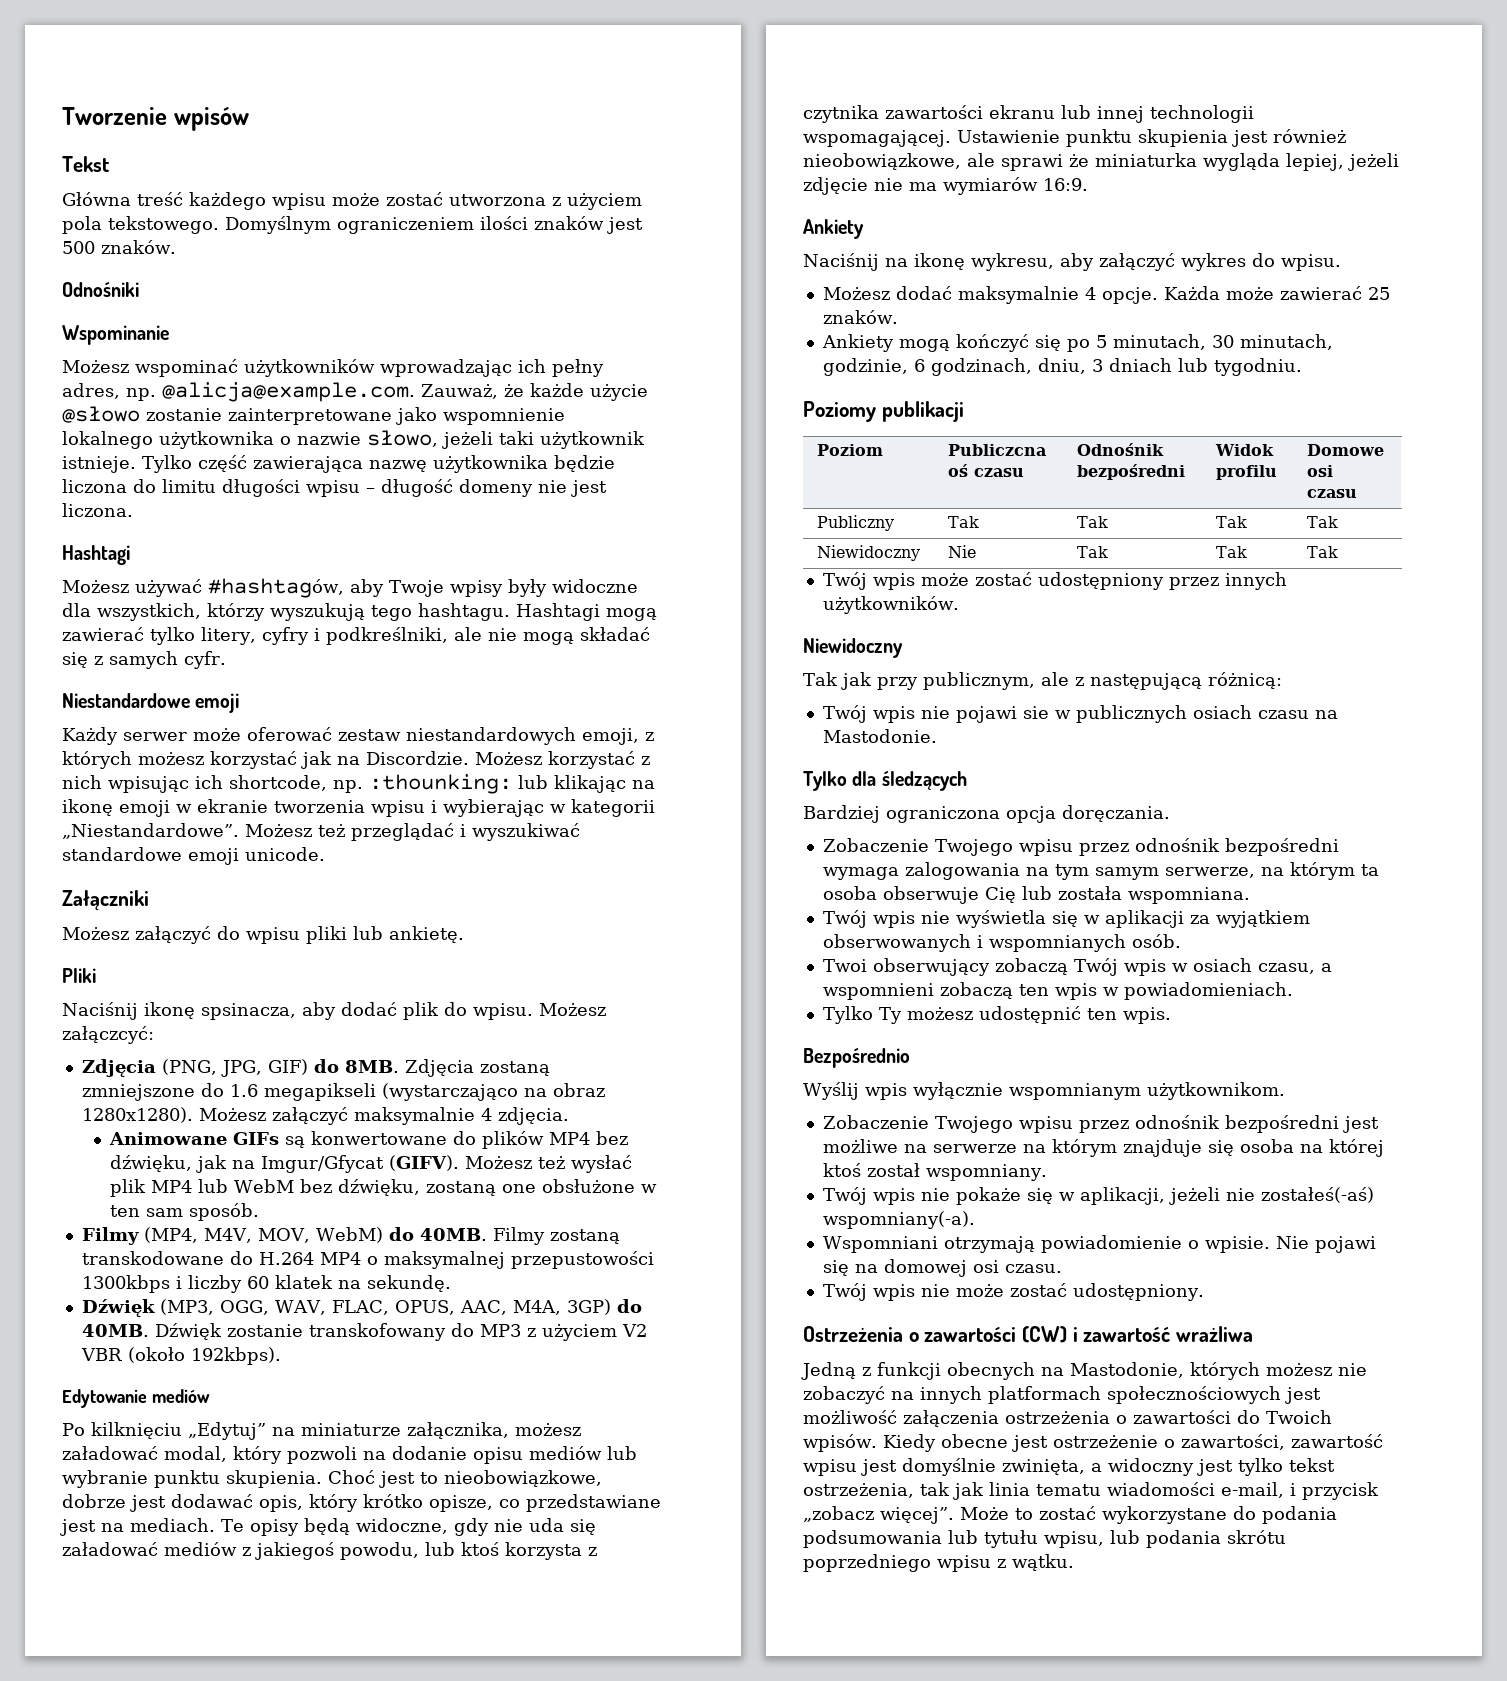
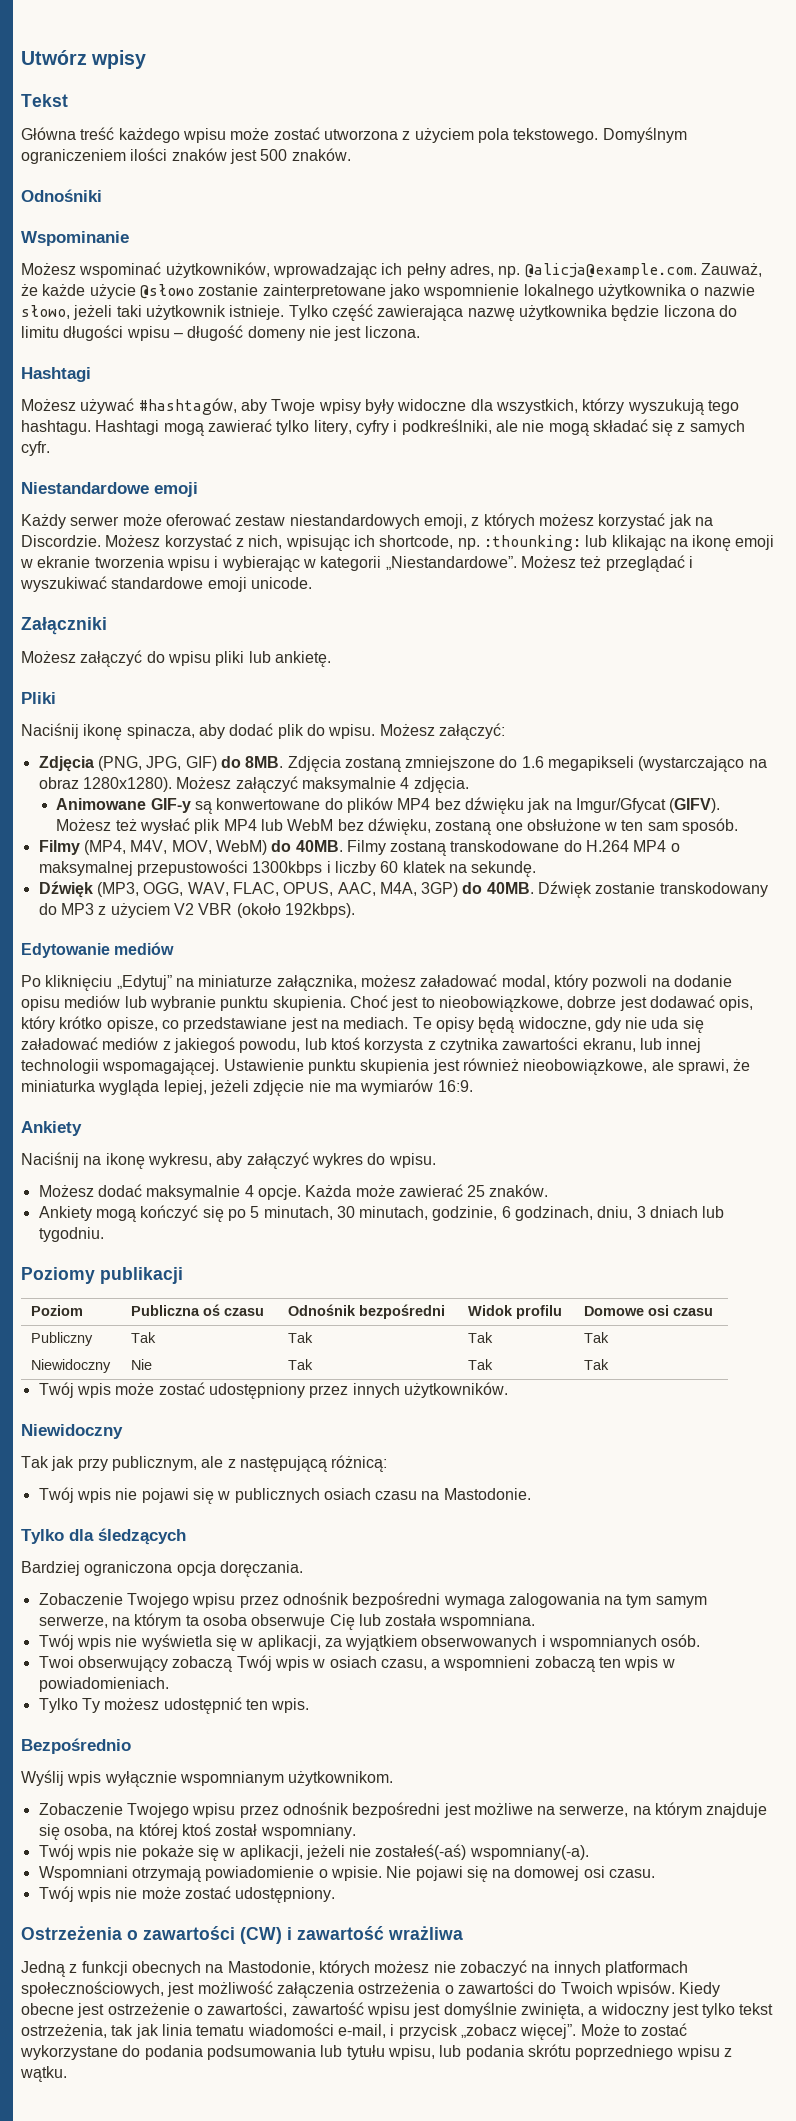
[62,107,249,131] Tworzenie wpisów -> [21,50,147,69] Utwórz wpisy
[244,359,375,377] użytkowników -> [165,262,270,278] użytkowników,
[62,775,102,789] nich -> [248,535,283,549] nich,
[201,1003,296,1020] spsinacza, -> [126,724,195,739] spinacza,
[62,1026,154,1044] załączcyć: -> [438,723,505,740] załączyć:
[233,1132,280,1145] GIFs -> [150,798,191,813] GIF-y
[110,1155,193,1172] dźwięku, -> [464,797,524,814] dźwięku
[308,1323,446,1341] transkofowany -> [659,882,768,897] transkodowany
[90,1422,182,1439] kilknięciu -> [45,975,113,991] kliknięciu
[989,105,1055,119] ekranu -> [582,1038,636,1052] ekranu,
[1001,154,1063,171] sprawi -> [677,1059,729,1074] sprawi,
[947,444,1046,456] Publiczcna -> [131,1305,201,1316] Publiczna
[1022,706,1049,719] sie -> [192,1488,214,1504] się
[1104,910,1184,928] aplikacji -> [257,1635,321,1650] aplikacji,
[932,1144,1017,1153] serwerze -> [559,1805,629,1817] serwerze,
[1239,1139,1294,1153] osoba -> [63,1824,112,1838] osoba,
[1107,1386,1281,1404] społecznościowych -> [21,1981,164,1997] społecznościowych,

